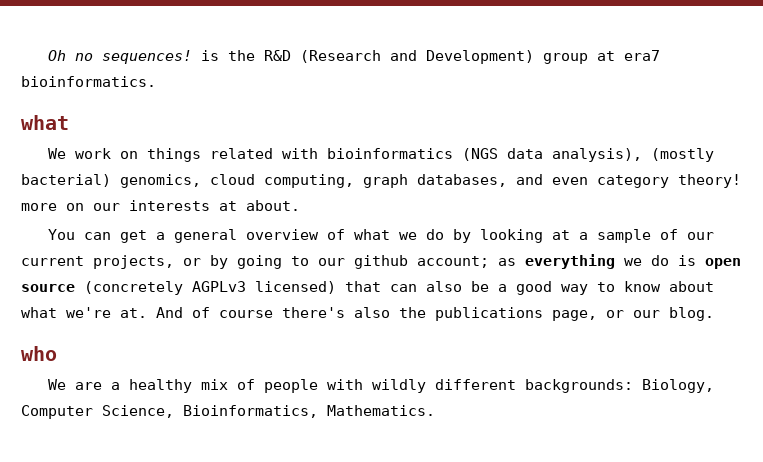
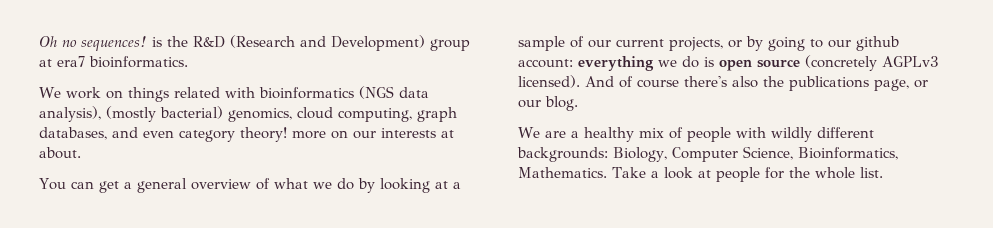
[21,115,69,130] // what -> (188, 62) none
[417,256,516,268] account; as -> [518,59,573,68] account:
[255,281,714,295] [21,307,147,318] licensed) that can also be a good way to know about what we're at. -> [518,75,580,88] licensed).
[21,346,57,361] // who -> (578, 103) none
(435, 410) none -> [612,167,883,182] Take a look at people for the whole list.

